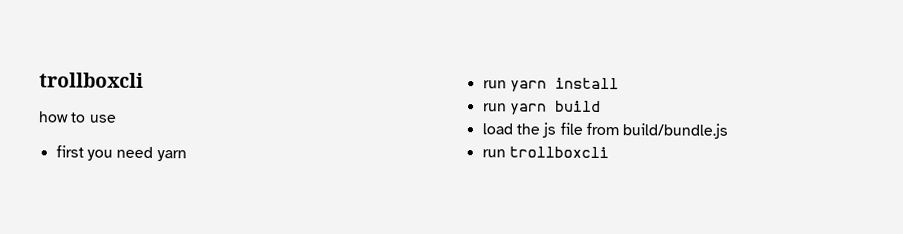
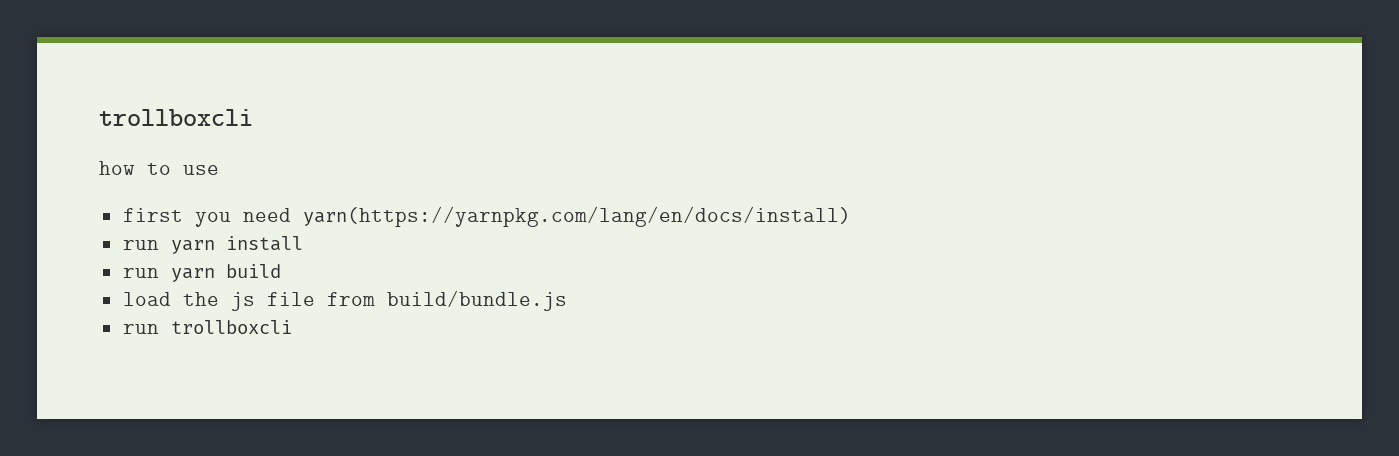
[156,150,187,162] yarn -> [302,206,851,227] yarn(https://yarnpkg.com/lang/en/docs/install)

